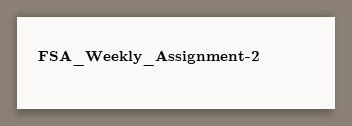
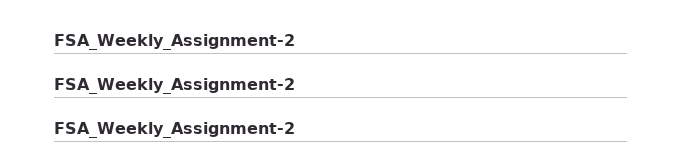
[38,50,260,66] FSA_Weekly_Assignment-2 -> [54,34,295,50] [54,78,295,94] [54,122,295,138] FSA_Weekly_Assignment-2 // FSA_Weekly_Assignment-2 // FSA_Weekly_Assignment-2

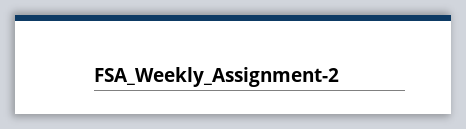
[54,34,295,50] [54,78,295,94] [54,122,295,138] FSA_Weekly_Assignment-2 // FSA_Weekly_Assignment-2 // FSA_Weekly_Assignment-2 -> [94,67,339,87] FSA_Weekly_Assignment-2

